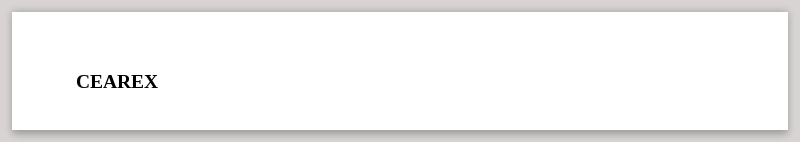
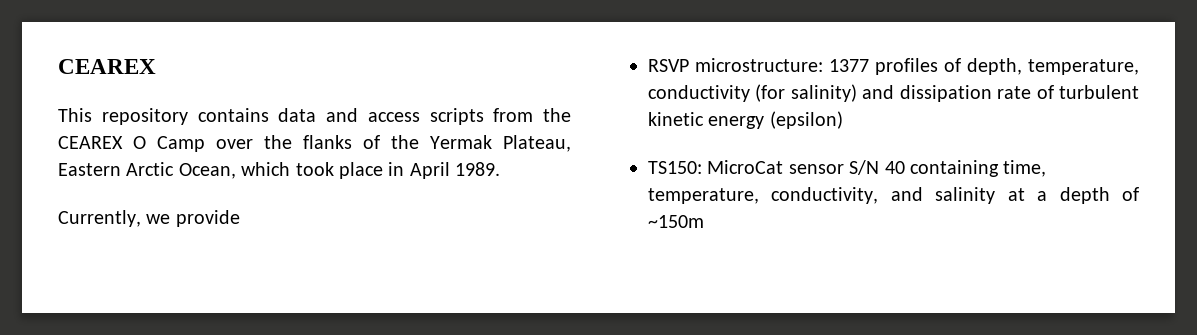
[76,75,158,88] CEAREX -> [58,59,156,74] [58,108,571,125] [58,135,571,152] [58,162,501,179] [58,210,240,227] [648,58,1139,75] [648,84,1139,102] [648,111,843,129] [648,160,1047,177] [648,187,1139,204] [648,215,704,228] CEAREX // This repository contains data and access scripts from the CEAREX O Camp over the flanks of the Yermak Plateau, Eastern Arctic Ocean, which took place in April 1989. // Currently, we provide // RSVP microstructure: 1377 profiles of depth, temperature, conductivity (for salinity) and dissipation rate of turbulent kinetic energy (epsilon) // TS150: MicroCat sensor S/N 40 containing time, temperature, conductivity, and salinity at a depth of ~150m

